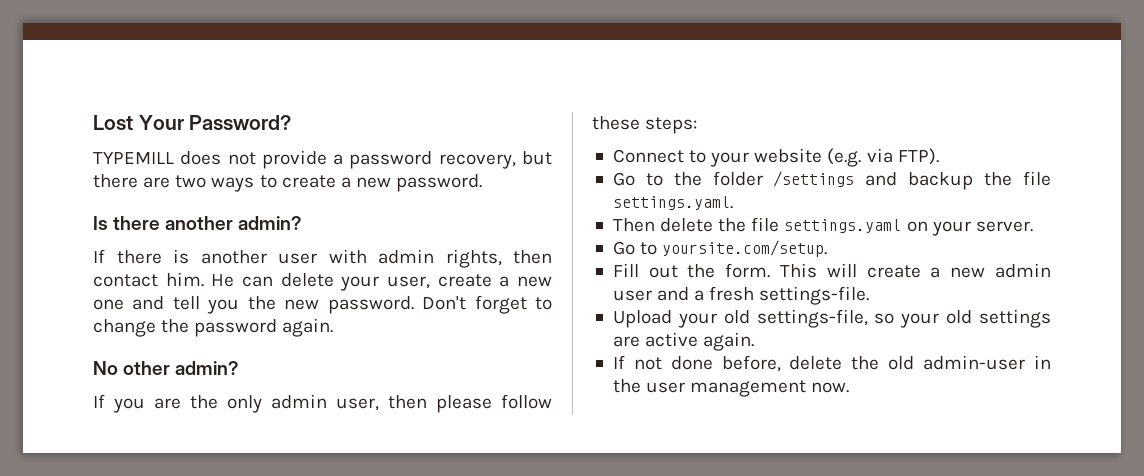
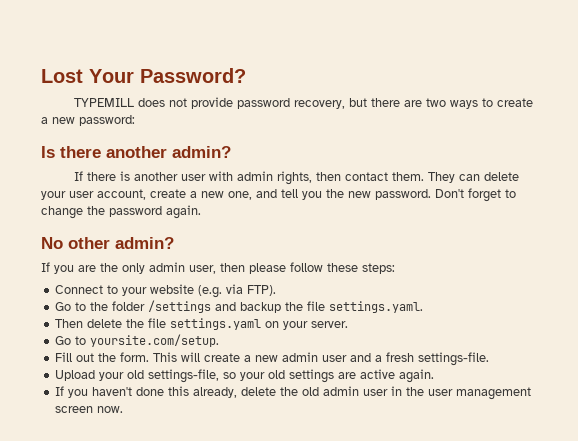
[333,154,344,165] a -> (233, 103) none
[396,174,483,192] password. -> [79,115,135,126] password:
[165,272,235,287] him. He -> [391,172,455,183] them. They
[387,274,552,289] [93,299,124,310] user, create a new one -> [69,189,252,200] user account, create a new one,
[633,355,781,372] not done before, -> [68,386,238,398] you haven't done this already,
[923,355,1026,370] admin-user -> [323,386,389,396] admin user
(807, 388) none -> [55,406,94,413] screen

